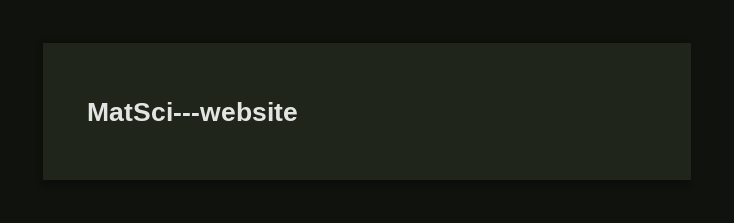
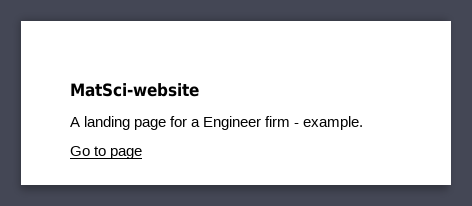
[87,102,298,121] MatSci---website -> [70,83,199,97] [70,116,364,130] [70,146,143,159] MatSci-website // A landing page for a Engineer firm - example. // Go to page

